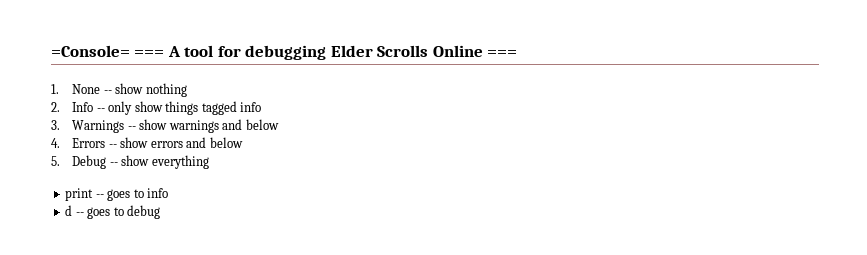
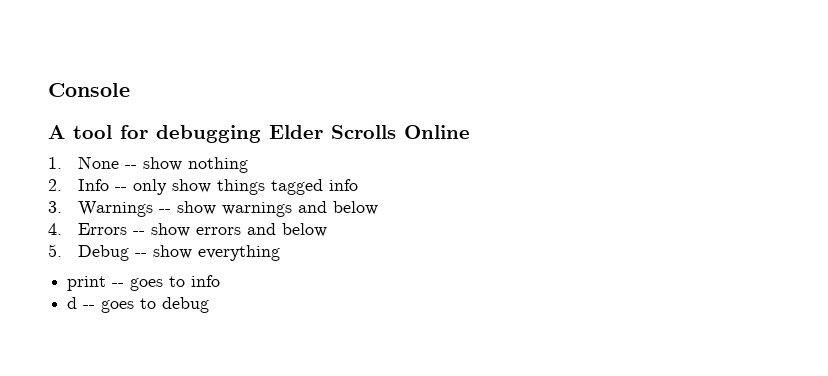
[51,45,165,57] =Console= === -> [48,83,130,97] Console //
[487,50,518,57] === -> (470, 132) none

